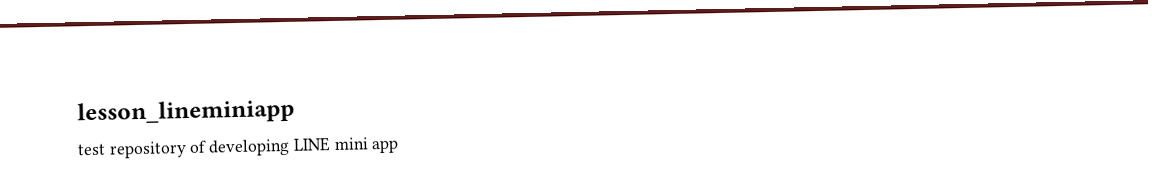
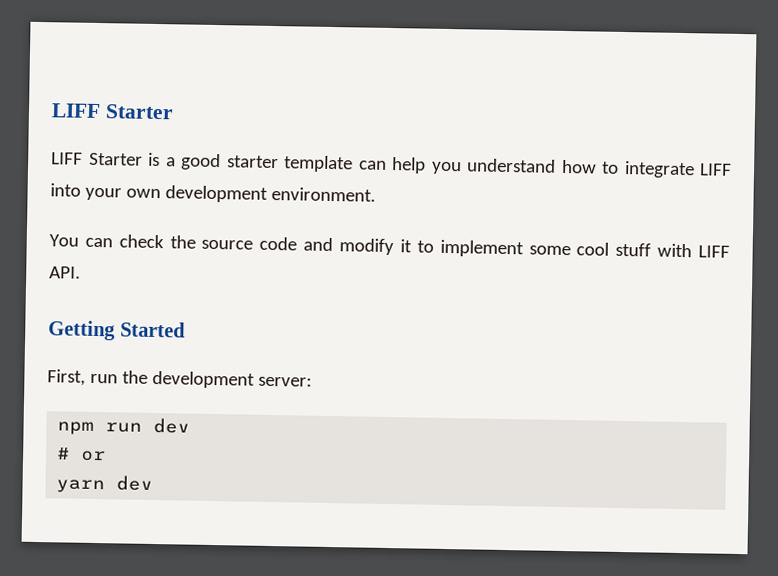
[77,98,295,126] [77,137,400,159] lesson_lineminiapp // test repository of developing LINE mini app -> [51,103,174,120] [51,152,732,179] [50,183,376,203] [49,234,731,258] [49,266,81,279] [48,320,186,341] [47,369,312,389] [57,417,191,435] [57,447,107,462] [56,475,154,494] LIFF Starter // LIFF Starter is a good starter template can help you understand how to integrate LIFF into your own development environment. // You can check the source code and modify it to implement some cool stuff with LIFF API. // Getting Started // First, run the development server: // npm run dev // # or // yarn dev

